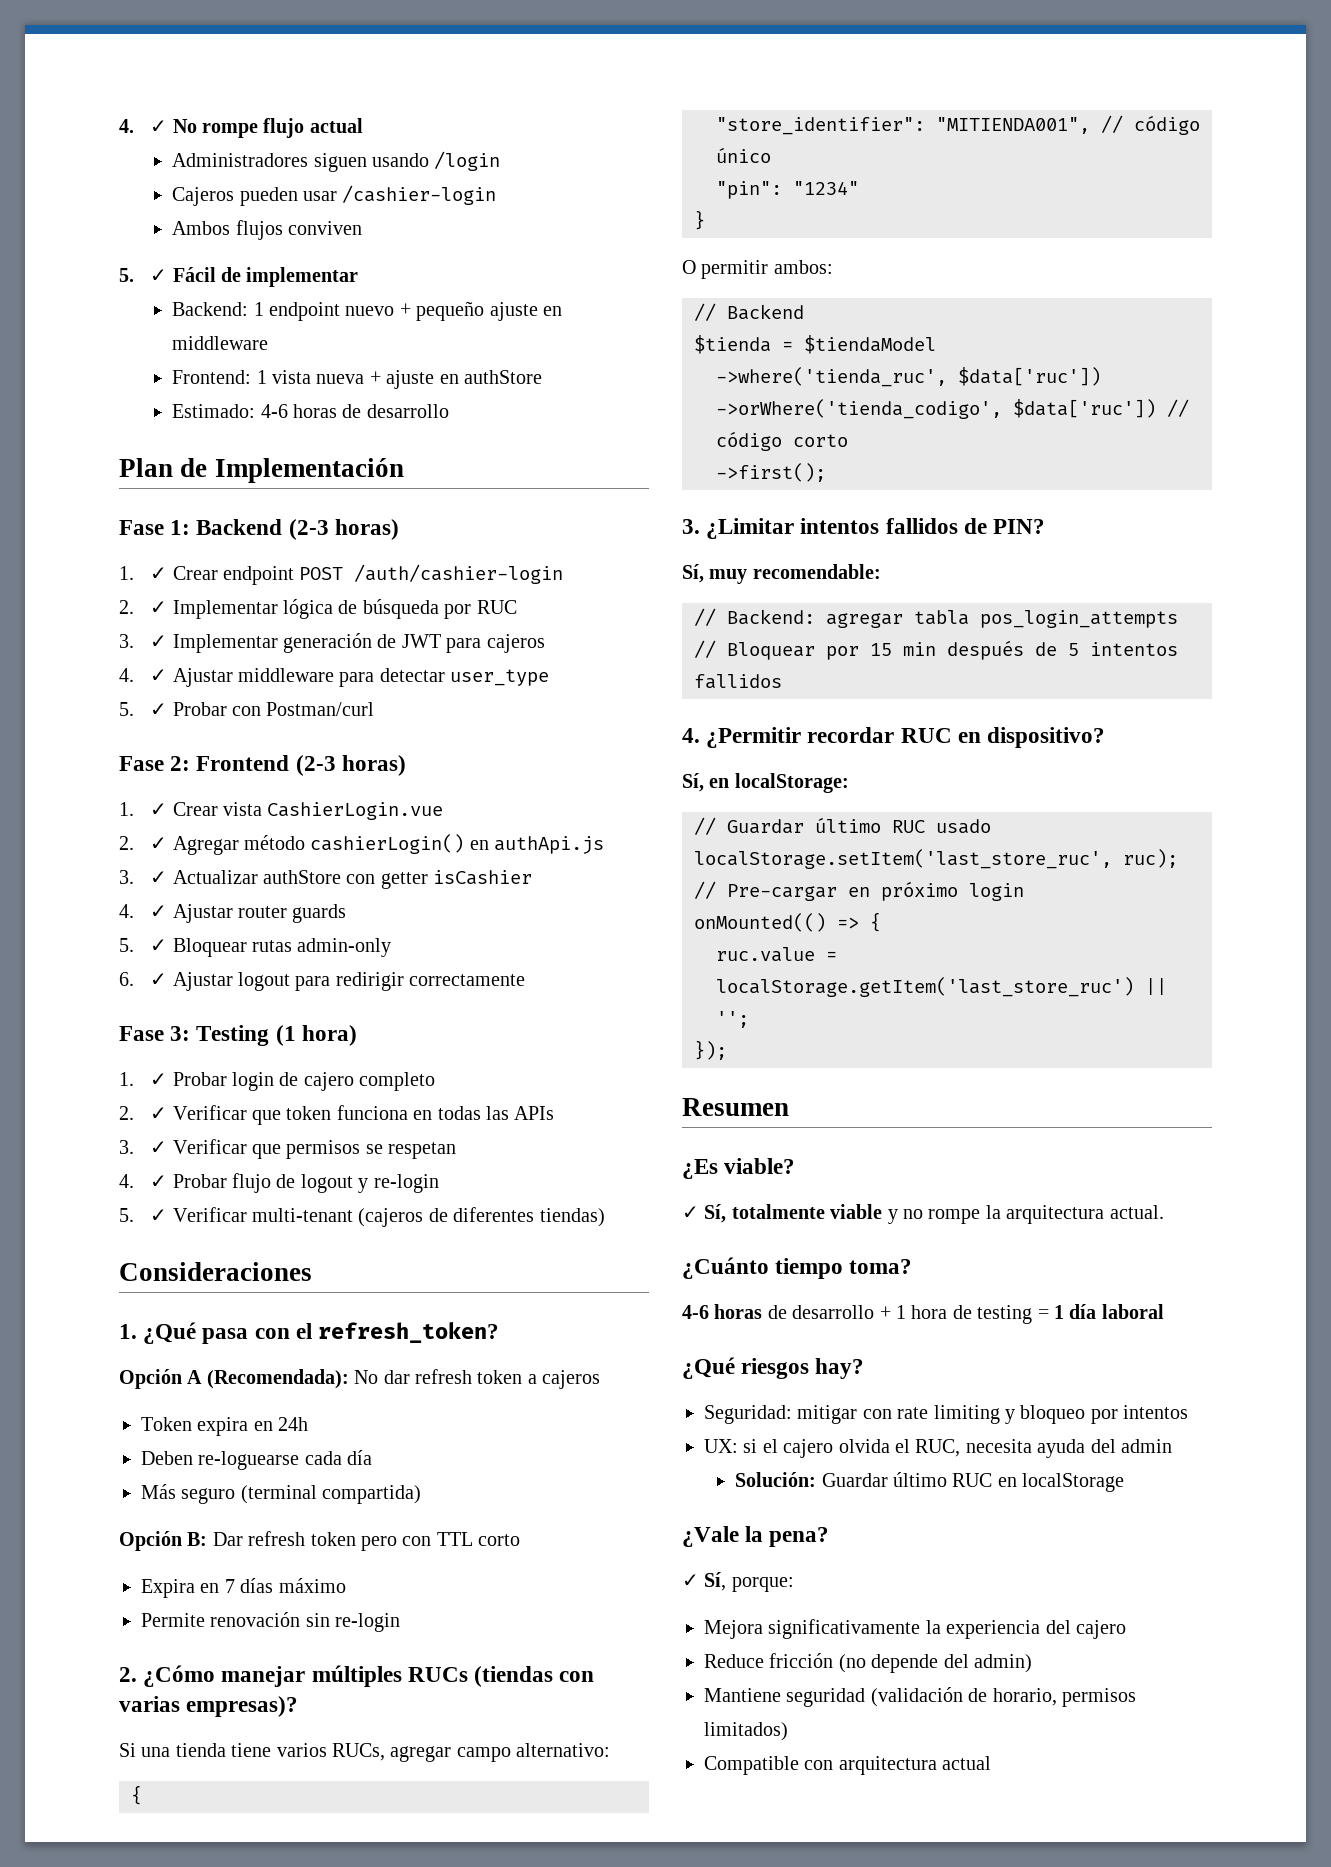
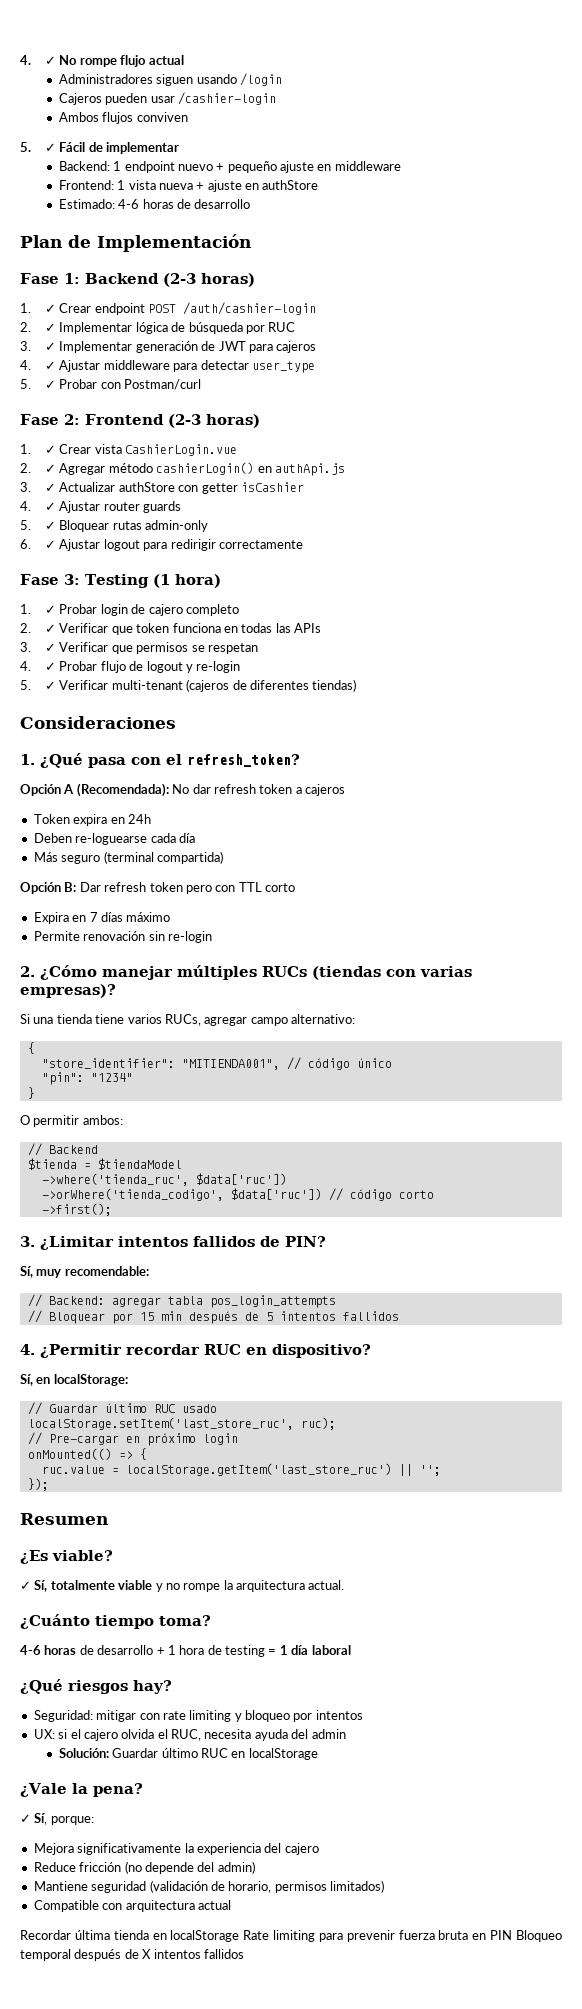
(992, 1763) none -> [20,1930,563,1942] [20,1949,244,1961] // Recordar última tienda en localStorage Rate limiting para prevenir fuerza bruta en PIN Bloqueo temporal después de X intentos fallidos

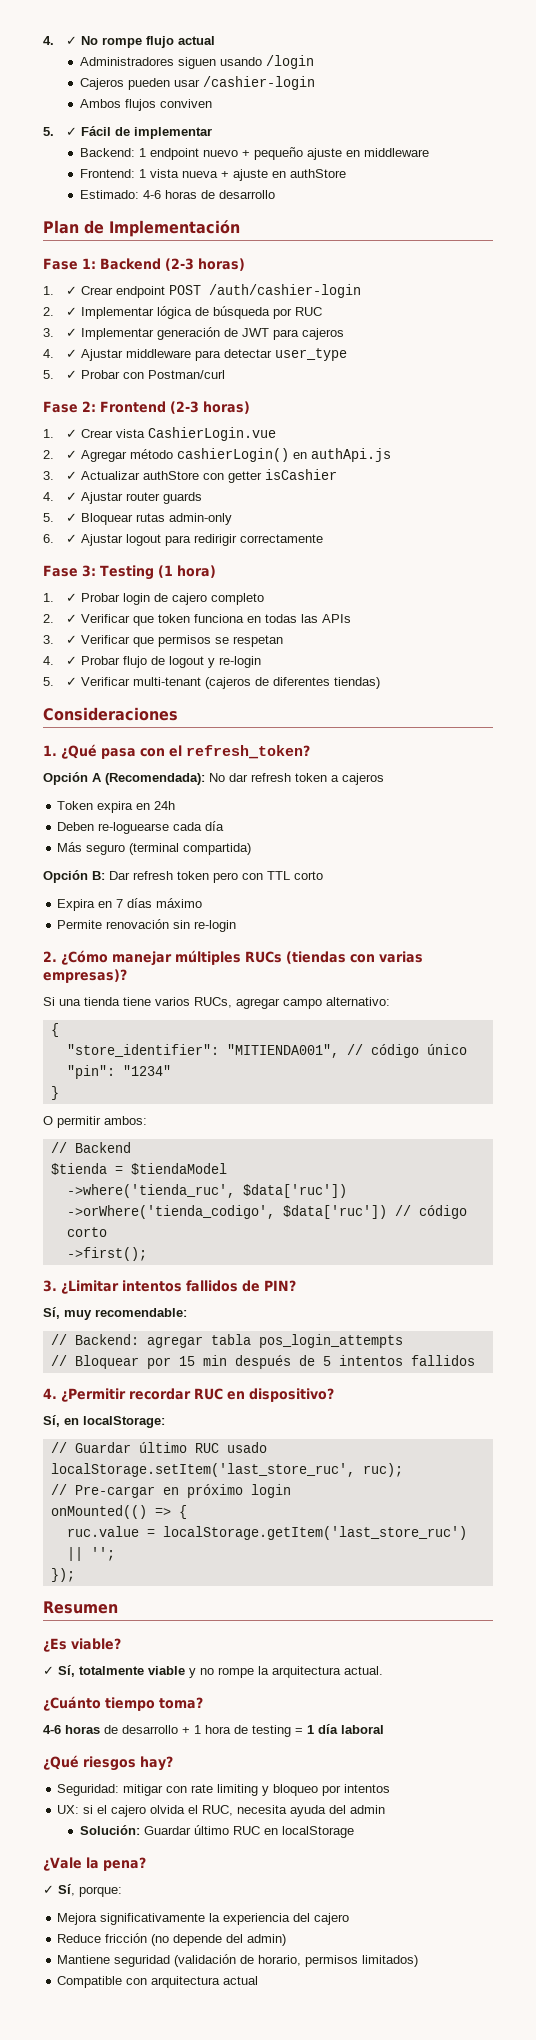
[20,1930,563,1942] [20,1949,244,1961] // Recordar última tienda en localStorage Rate limiting para prevenir fuerza bruta en PIN Bloqueo temporal después de X intentos fallidos -> (259, 1980) none

